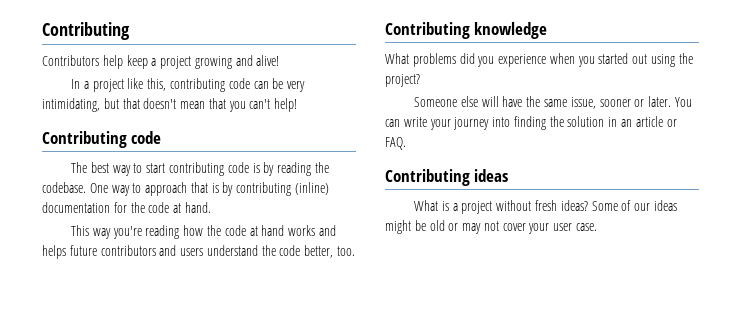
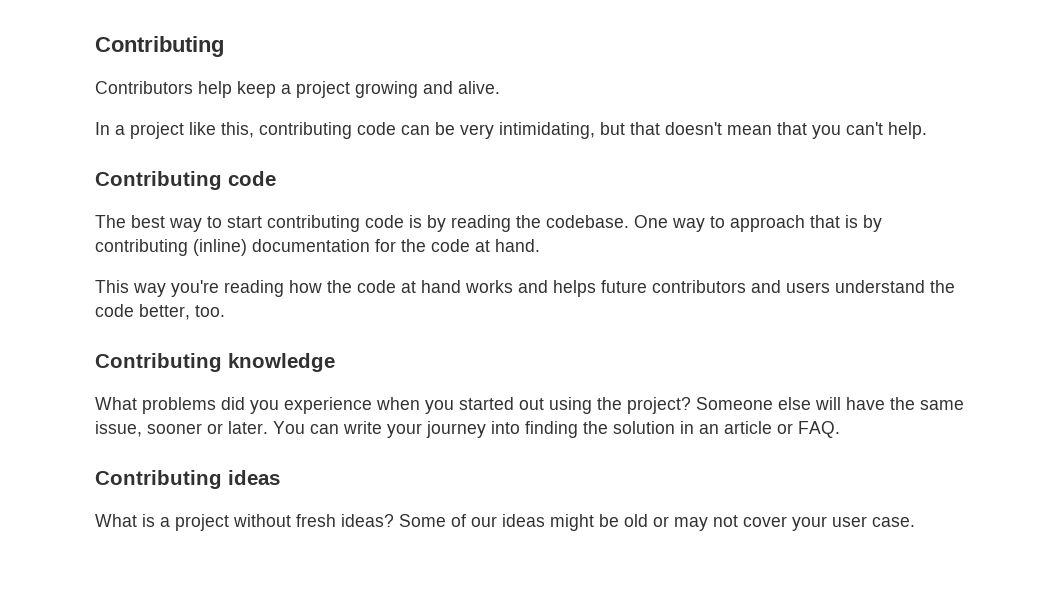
[256,55,280,66] alive! -> [458,81,500,94] alive.
[274,98,298,112] help! -> [888,122,927,139] help.
(420, 80) // -> (691, 405) none

